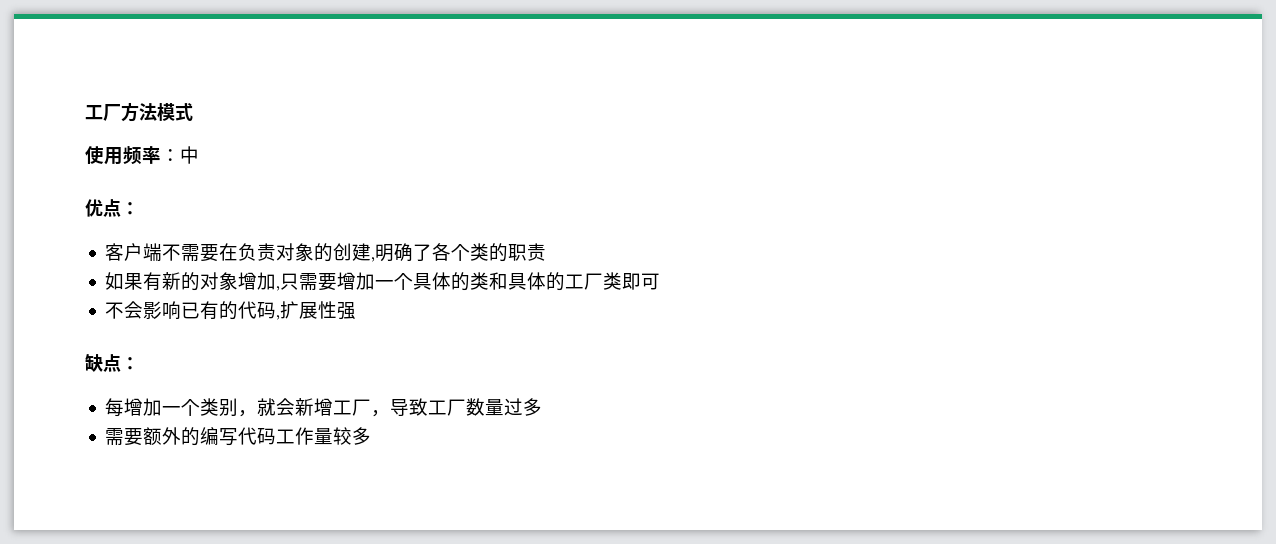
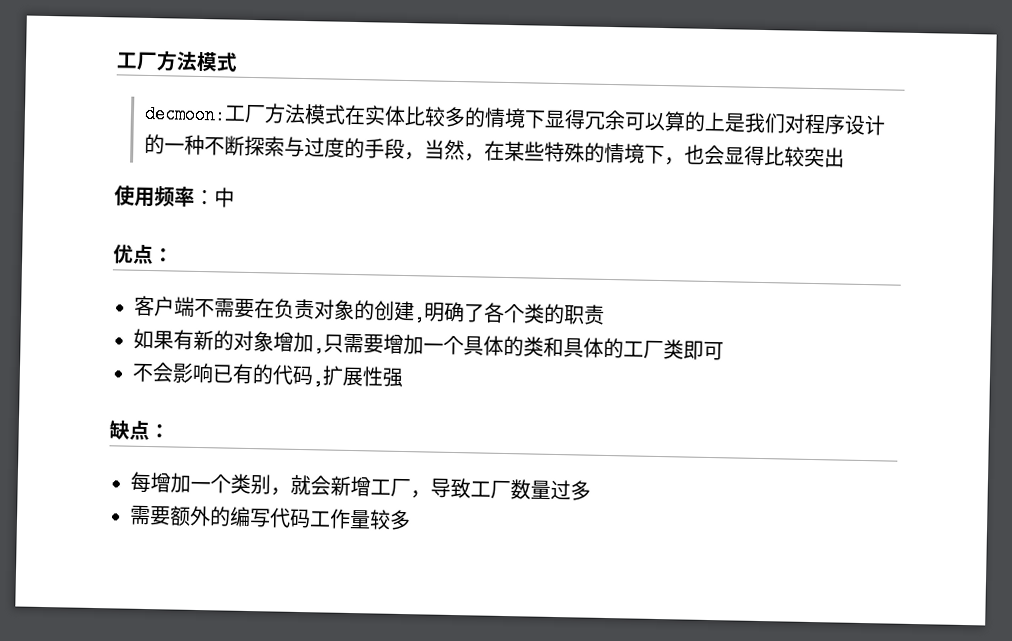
[85,102,193,122] 工厂方法模式 -> [116,50,238,72] [143,103,886,136] [143,133,845,168] 工厂方法模式 // decmoon:工厂方法模式在实体比较多的情境下显得冗余可以算的上是我们对程序设计的一种不断探索与过度的手段，当然，在某些特殊的情境下，也会显得比较突出

